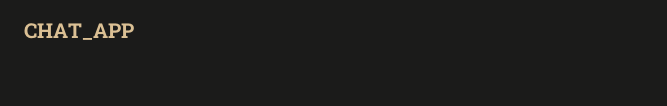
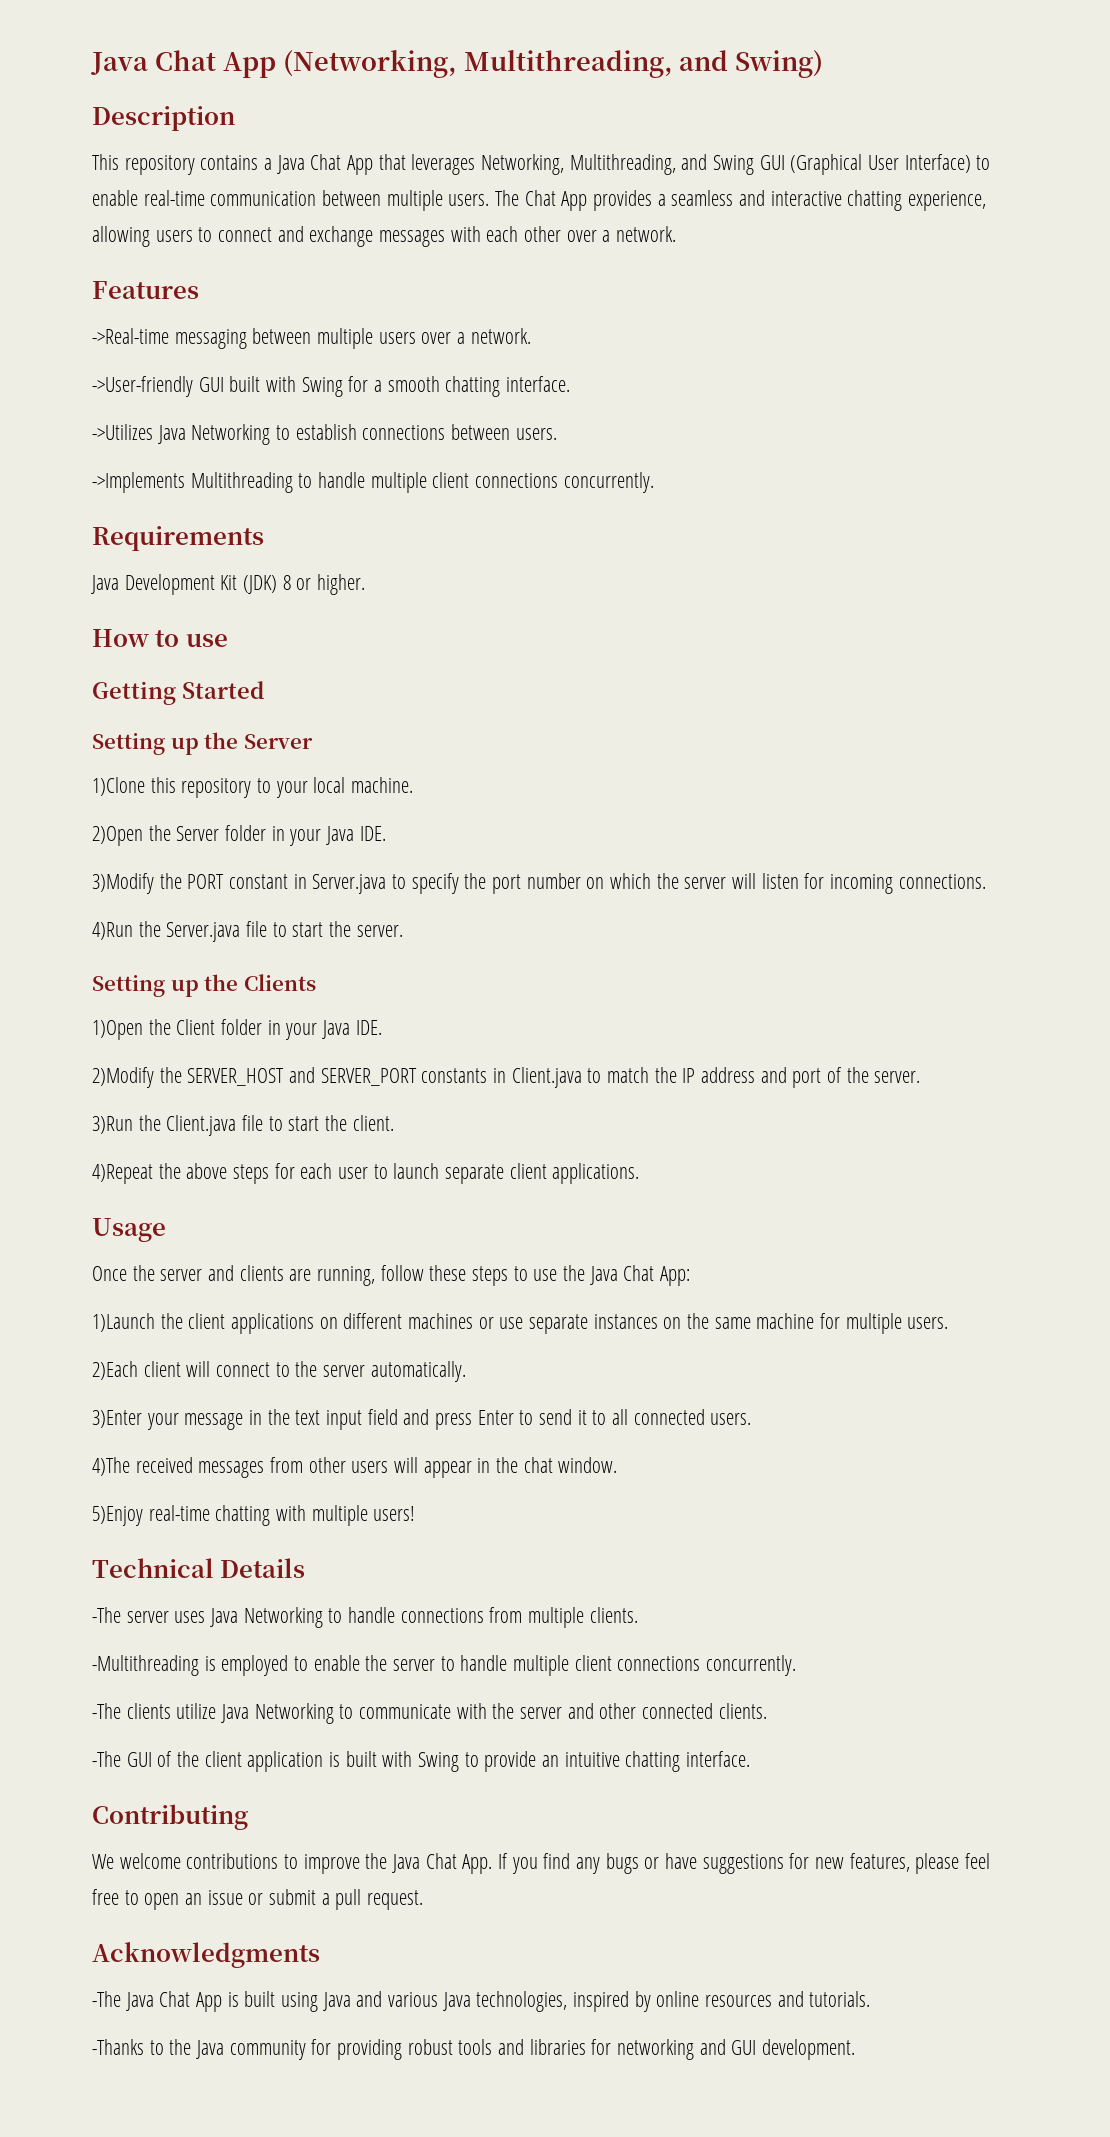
[24,23,134,40] CHAT_APP -> [91,50,824,78] [92,106,235,131] [92,154,991,175] [92,190,987,211] [92,226,677,247] [92,281,199,299] [92,328,531,349] [92,376,571,397] [92,424,557,445] [92,472,654,493] [92,526,264,551] [91,574,366,595] [92,629,228,647] [92,681,264,705] [92,732,313,755] [92,777,414,798] [92,825,386,846] [92,873,986,894] [92,921,403,942] [92,974,316,997] [92,1019,382,1040] [92,1067,921,1088] [92,1115,394,1136] [92,1163,640,1184] [92,1218,166,1242] [92,1265,691,1286] [92,1313,949,1334] [92,1361,466,1382] [92,1409,752,1430] [92,1457,618,1478] [92,1505,416,1526] [92,1558,306,1578] [92,1607,638,1628] [92,1655,797,1676] [92,1703,767,1724] [92,1751,751,1772] [92,1804,248,1830] [92,1853,991,1874] [92,1889,424,1910] [92,1942,320,1968] [92,1991,871,2012] [92,2039,856,2060] Java Chat App (Networking, Multithreading, and Swing) // Description // This repository contains a Java Chat App that leverages Networking, Multithreading, and Swing GUI (Graphical User Interface) to enable real-time communication between multiple users. The Chat App provides a seamless and interactive chatting experience, allowing users to connect and exchange messages with each other over a network. // Features // ->Real-time messaging between multiple users over a network. // ->User-friendly GUI built with Swing for a smooth chatting interface. // ->Utilizes Java Networking to establish connections between users. // ->Implements Multithreading to handle multiple client connections concurrently. // Requirements // Java Development Kit (JDK) 8 or higher. // How to use // Getting Started // Setting up the Server // 1)Clone this repository to your local machine. // 2)Open the Server folder in your Java IDE. // 3)Modify the PORT constant in Server.java to specify the port number on which the server will listen for incoming connections. // 4)Run the Server.java file to start the server. // Setting up the Clients // 1)Open the Client folder in your Java IDE. // 2)Modify the SERVER_HOST and SERVER_PORT constants in Client.java to match the IP address and port of the server. // 3)Run the Client.java file to start the client. // 4)Repeat the above steps for each user to launch separate client applications. // Usage // Once the server and clients are running, follow these steps to use the Java Chat App: // 1)Launch the client applications on different machines or use separate instances on the same machine for multiple users. // 2)Each client will connect to the server automatically. // 3)Enter your message in the text input field and press Enter to send it to all connected users. // 4)The received messages from other users will appear in the chat window. // 5)Enjoy real-time chatting with multiple users! // Technical Details // -The server uses Java Networking to handle connections from multiple clients. // -Multithreading is employed to enable the server to handle multiple client connections concurrently. // -The clients utilize Java Networking to communicate with the server and other connected clients. // -The GUI of the client application is built with Swing to provide an intuitive chatting interface. // Contributing // We welcome contributions to improve the Java Chat App. If you find any bugs or have suggestions for new features, please feel free to open an issue or submit a pull request. // Acknowledgments // -The Java Chat App is built using Java and various Java technologies, inspired by online resources and tutorials. // -Thanks to the Java community for providing robust tools and libraries for networking and GUI development.

